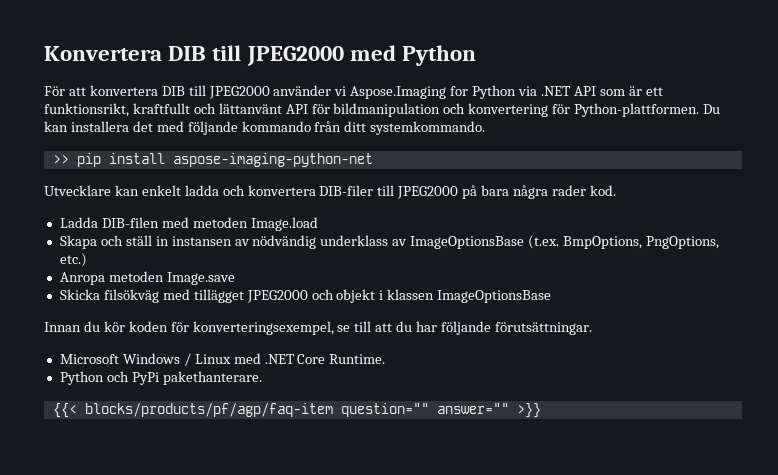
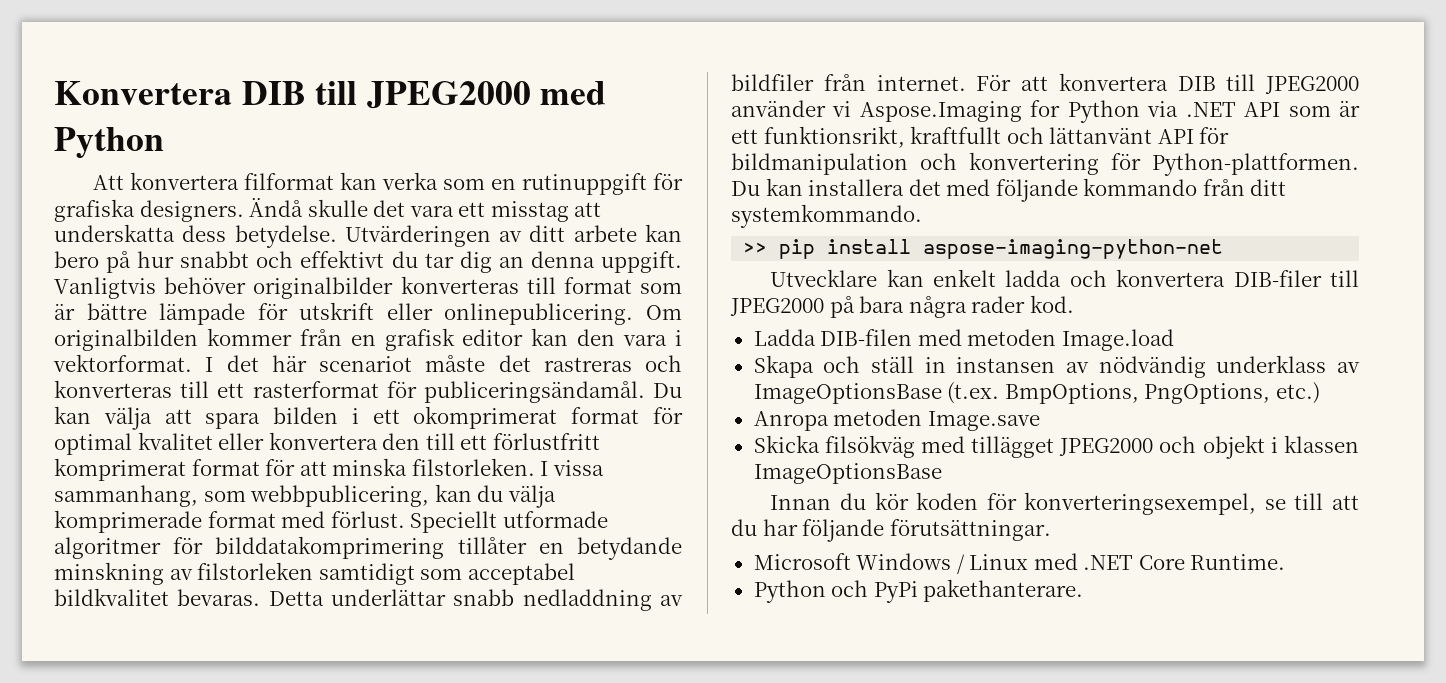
(477, 55) none -> [93,172,683,195] [54,198,602,222] [54,224,682,248] [54,250,682,273] [54,276,682,299] [54,302,682,325] [54,328,683,351] [53,354,682,372] [54,380,682,403] [54,406,683,430] [54,432,600,455] [54,458,604,481] [54,484,556,508] [54,510,608,533] [54,536,682,560] [54,562,575,585] [54,588,683,611] [731,74,966,91] Att konvertera filformat kan verka som en rutinuppgift för grafiska designers. Ändå skulle det vara ett misstag att underskatta dess betydelse. Utvärderingen av ditt arbete kan bero på hur snabbt och effektivt du tar dig an denna uppgift. Vanligtvis behöver originalbilder konverteras till format som är bättre lämpade för utskrift eller onlinepublicering. Om originalbilden kommer från en grafisk editor kan den vara i vektorformat. I det här scenariot måste det rastreras och konverteras till ett rasterformat för publiceringsändamål. Du kan välja att spara bilden i ett okomprimerat format för optimal kvalitet eller konvertera den till ett förlustfritt komprimerat format för att minska filstorleken. I vissa sammanhang, som webbpublicering, kan du välja komprimerade format med förlust. Speciellt utformade algoritmer för bilddatakomprimering tillåter en betydande minskning av filstorleken samtidigt som acceptabel bildkvalitet bevaras. Detta underlättar snabb nedladdning av bildfiler från internet.
[52,403,541,418] // {{< blocks/products/pf/agp/faq-item question="" answer="" >}} -> (1084, 590) none

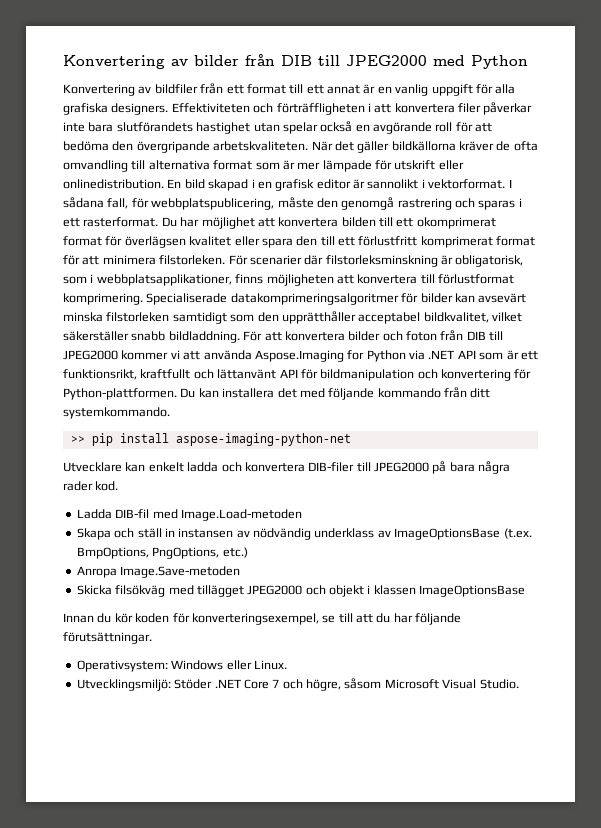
[54,81,232,105] Konvertera -> [63,54,275,69] Konvertering av bilder från
[93,172,683,195] [54,198,602,222] [54,224,682,248] [54,250,682,273] [54,276,556,299] Att konvertera filformat kan verka som en rutinuppgift för grafiska designers. Ändå skulle det vara ett misstag att underskatta dess betydelse. Utvärderingen av ditt arbete kan bero på hur snabbt och effektivt du tar dig an denna uppgift. Vanligtvis behöver originalbilder konverteras till -> [63,83,516,96] [63,102,533,115] [63,121,493,134] [63,141,538,153] [63,160,210,172] Konvertering av bildfiler från ett format till ett annat är en vanlig uppgift för alla grafiska designers. Effektiviteten och förträffligheten i att konvertera filer påverkar inte bara slutförandets hastighet utan spelar också en avgörande roll för att bedöma den övergripande arbetskvaliteten. När det gäller bildkällorna kräver de ofta omvandling till alternativa
[86,303,147,320] bättre -> [297,162,321,170] mer
[444,303,682,325] [54,328,683,351] [53,354,682,372] [54,380,682,403] [54,406,359,430] onlinepublicering. Om originalbilden kommer från en grafisk editor kan den vara i vektorformat. I det här scenariot måste det rastreras och konverteras till ett rasterformat för publiceringsändamål. Du kan välja att spara bilden i -> [63,179,512,191] [63,197,522,210] [63,217,393,229] onlinedistribution. En bild skapad i en grafisk editor är sannolikt i vektorformat. I sådana fall, för webbplatspublicering, måste den genomgå rastrering och sparas i ett rasterformat. Du har möjlighet att konvertera bilden till
[54,433,132,455] optimal -> [124,236,186,248] överlägsen
[268,432,378,450] konvertera -> [261,238,293,248] spara
[332,458,604,476] [54,484,556,508] [54,510,608,533] [54,536,682,560] [54,562,575,585] [54,588,683,611] [731,73,1359,94] [731,100,852,117] minska filstorleken. I vissa sammanhang, som webbpublicering, kan du välja komprimerade format med förlust. Speciellt utformade algoritmer för bilddatakomprimering tillåter en betydande minskning av filstorleken samtidigt som acceptabel bildkvalitet bevaras. Detta underlättar snabb nedladdning av bildfiler från internet. För att konvertera DIB till JPEG2000 använder vi -> [102,255,524,267] [63,274,514,286] [63,293,527,305] [63,311,522,324] [63,330,504,343] [63,350,252,360] minimera filstorleken. För scenarier där filstorleksminskning är obligatorisk, som i webbplatsapplikationer, finns möjligheten att konvertera till förlustformat komprimering. Specialiserade datakomprimeringsalgoritmer för bilder kan avsevärt minska filstorleken samtidigt som den upprätthåller acceptabel bildkvalitet, vilket säkerställer snabb bildladdning. För att konvertera bilder och foton från DIB till JPEG2000 kommer vi att använda
[820,329,1174,351] DIB-filen med metoden Image.load -> [115,509,302,521] DIB-fil med Image.Load-metoden
[833,409,1040,431] metoden Image.save -> [120,566,241,578] Image.Save-metoden
[753,553,1286,574] [753,579,1084,603] Microsoft Windows / Linux med .NET Core Runtime. // Python och PyPi pakethanterare. -> [76,660,287,672] [76,678,519,691] Operativsystem: Windows eller Linux. // Utvecklingsmiljö: Stöder .NET Core 7 och högre, såsom Microsoft Visual Studio.

